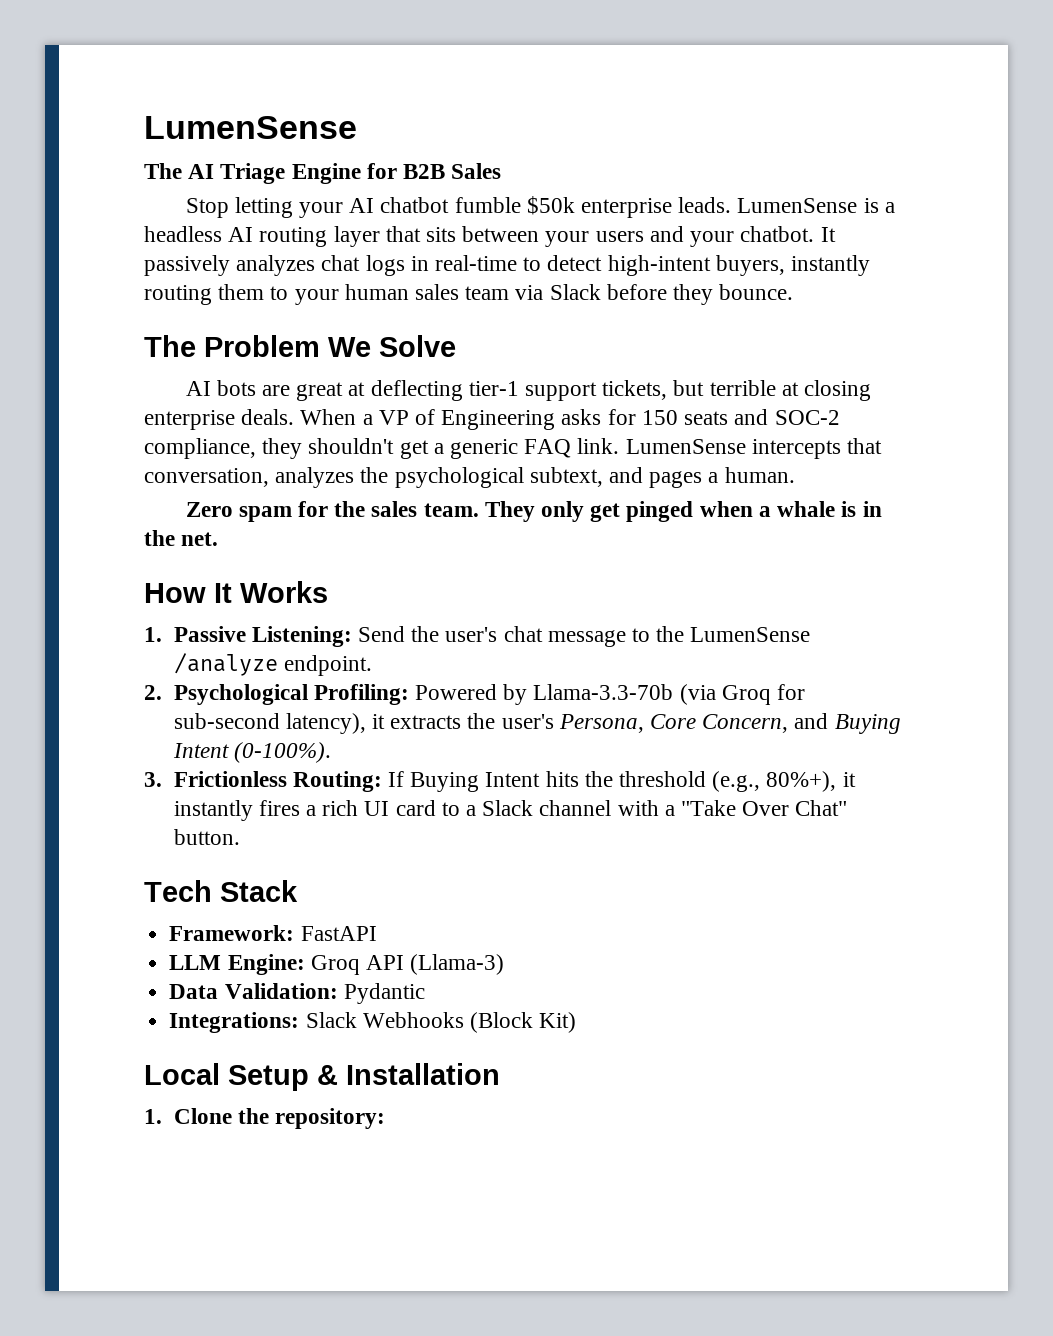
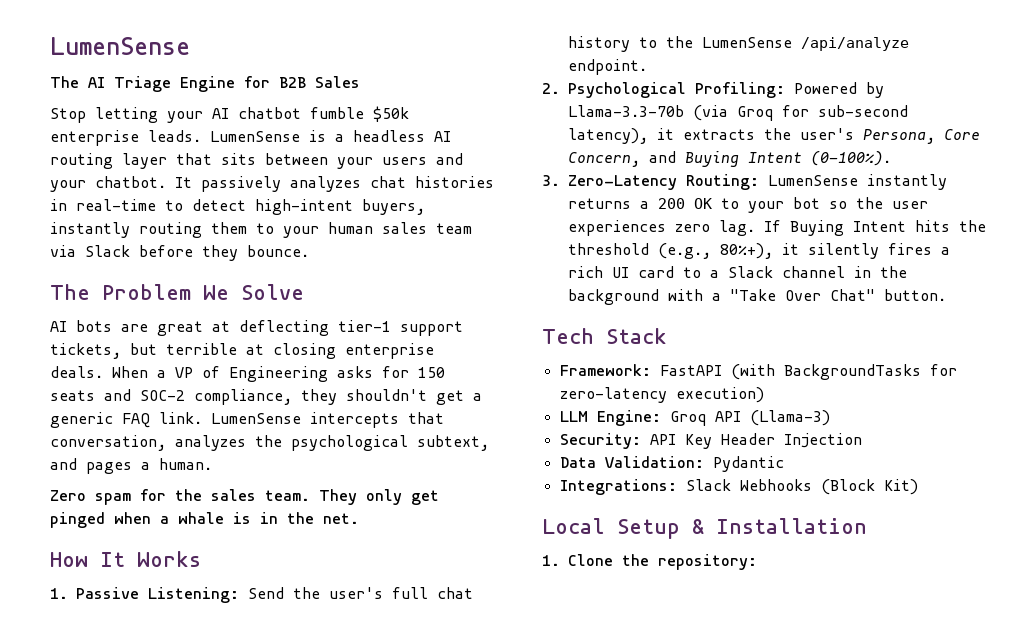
[365,255,405,276] logs -> [415,176,494,188] histories
[503,626,626,647] chat message -> [392,587,473,599] [568,36,630,52] full chat history
[173,653,278,676] /analyze -> [801,37,909,51] /api/analyze
[173,771,382,792] Frictionless Routing: -> [568,174,947,190] [568,197,928,213] [568,220,755,236] Zero-Latency Routing: LumenSense instantly returns a 200 OK to your bot so the user experiences zero lag.
[173,800,253,821] instantly -> [808,243,879,259] silently
(612, 808) none -> [854,266,907,278] [568,289,659,305] in the background
(377, 933) none -> [730,364,957,380] [559,387,764,403] (with BackgroundTasks for zero-latency execution)
(505, 964) none -> [559,433,862,449] // Security: API Key Header Injection

